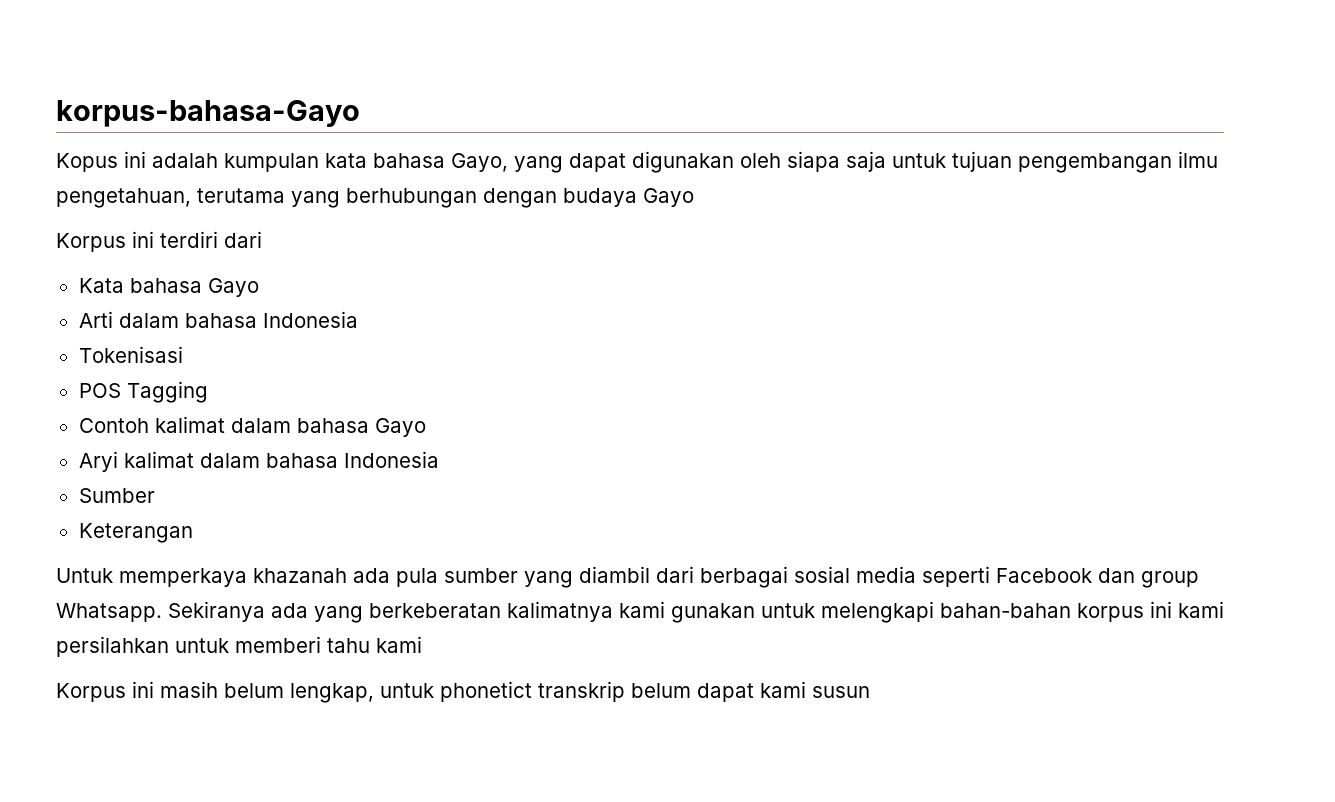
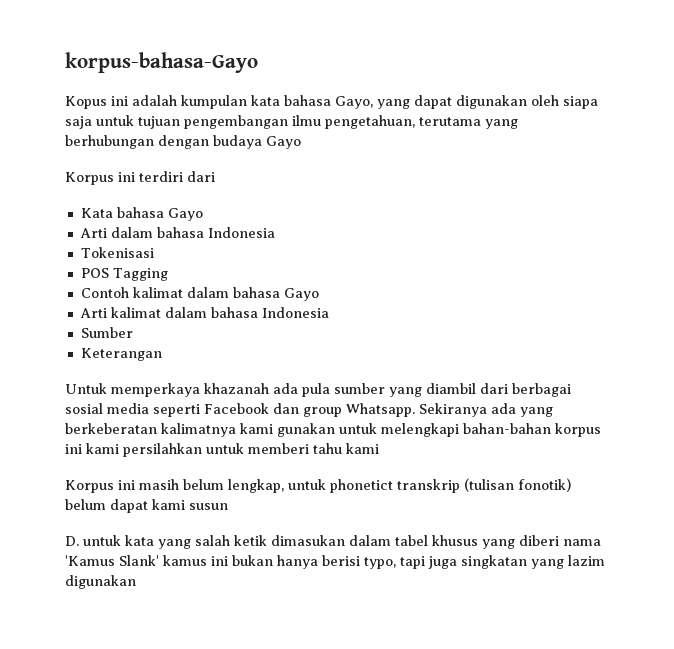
[78,451,118,472] Aryi -> [79,308,107,318] Arti
(625, 691) none -> [464,478,571,492] (tulisan fonotik)
(870, 692) none -> [65,535,601,549] [65,555,605,569] [65,575,136,589] // D. untuk kata yang salah ketik dimasukan dalam tabel khusus yang diberi nama 'Kamus Slank' kamus ini bukan hanya berisi typo, tapi juga singkatan yang lazim digunakan

